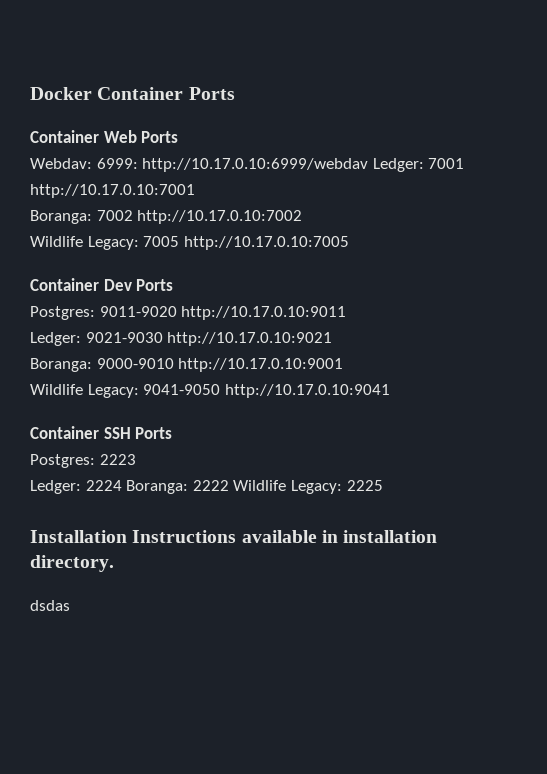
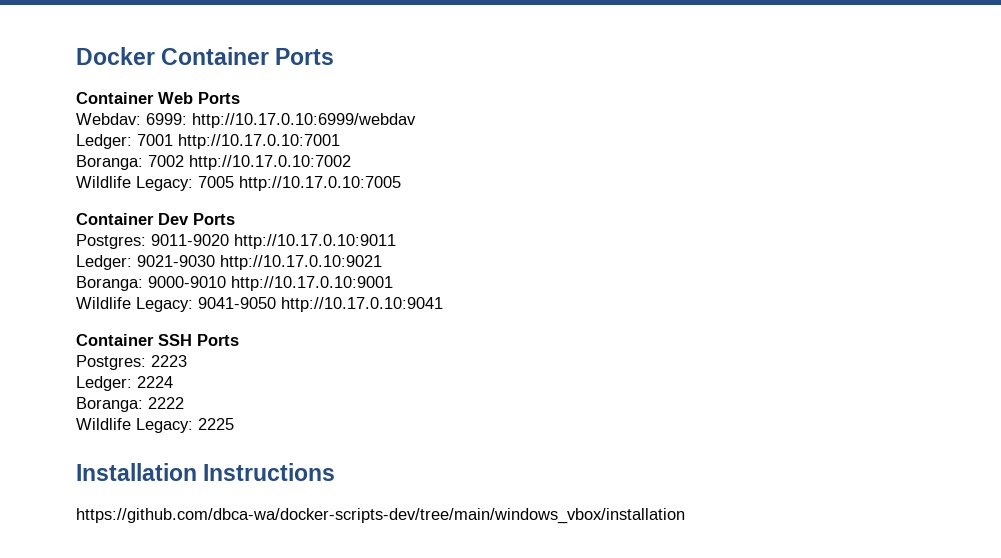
(369, 165) none -> (416, 120) //
(122, 485) none -> (173, 382) //
(229, 485) none -> (184, 403) //
[241,530,438,543] [30,555,114,572] [30,600,70,611] available in installation directory. // dsdas -> [76,508,685,524] // https://github.com/dbca-wa/docker-scripts-dev/tree/main/windows_vbox/installation

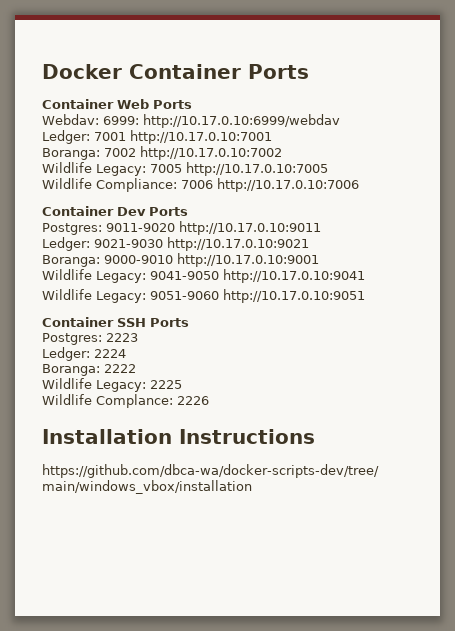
(401, 183) none -> [42,178,359,192] // Wildlife Compliance: 7006 http://10.17.0.10:7006
(443, 304) none -> [42,289,365,303] // Wildlife Legacy: 9051-9060 http://10.17.0.10:9051
(234, 424) none -> [42,394,209,408] // Wildlife Complance: 2226

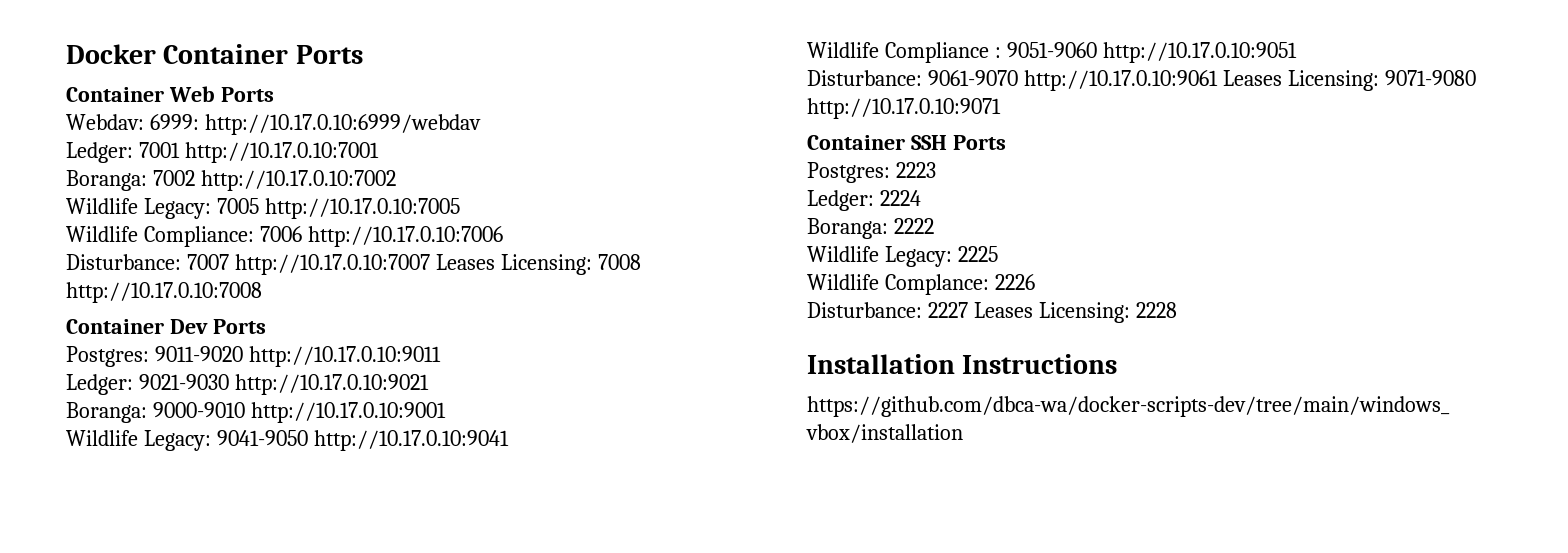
(359, 185) none -> [66,254,641,275] [66,282,262,303] // Disturbance: 7007 http://10.17.0.10:7007 Leases Licensing: 7008 http://10.17.0.10:7008
[96,291,146,303] Legacy: -> [884,42,1001,63] Compliance :
(365, 296) none -> [807,70,1476,91] [807,98,1001,119] // Disturbance: 9061-9070 http://10.17.0.10:9061 Leases Licensing: 9071-9080 http://10.17.0.10:9071
(209, 400) none -> [807,302,1177,323] // Disturbance: 2227 Leases Licensing: 2228

